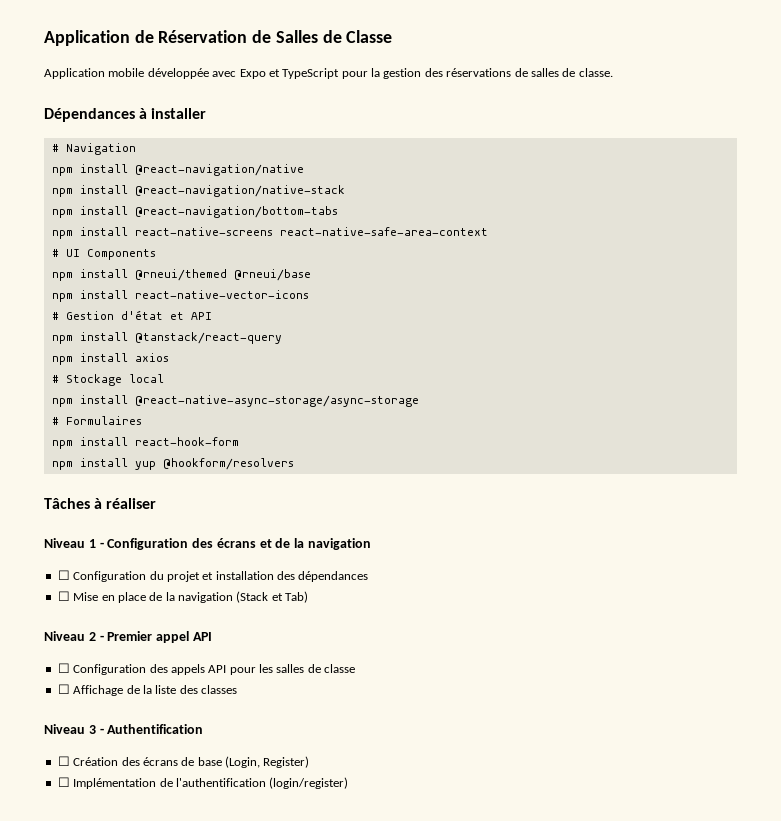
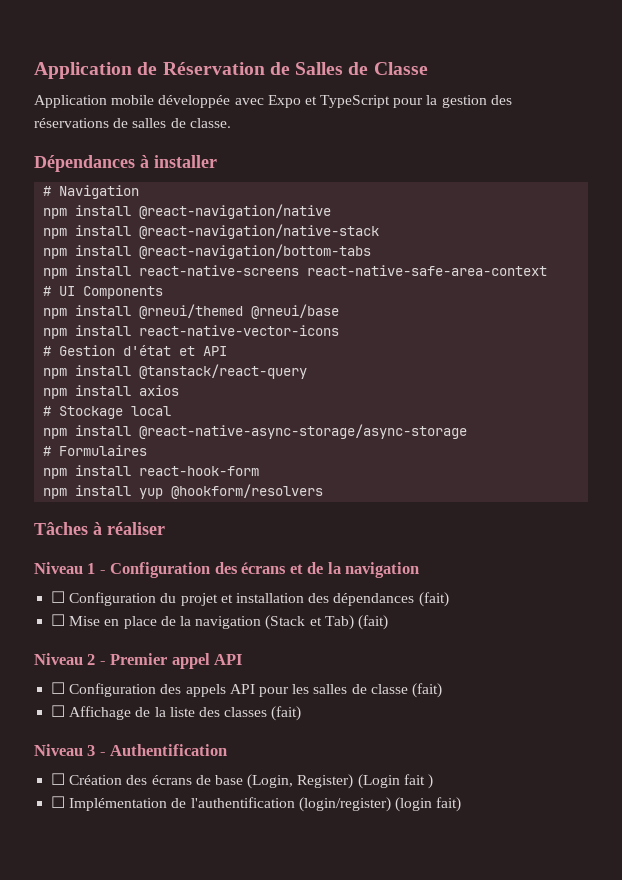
(369, 576) none -> [418,592,449,607] (fait)
(309, 597) none -> [357,615,388,630] (fait)
(356, 668) none -> [411,683,442,698] (fait)
(237, 689) none -> [271,706,302,721] (fait)
(310, 762) none -> [357,774,433,789] (Login fait )
(349, 783) none -> [394,797,462,812] (login fait)

